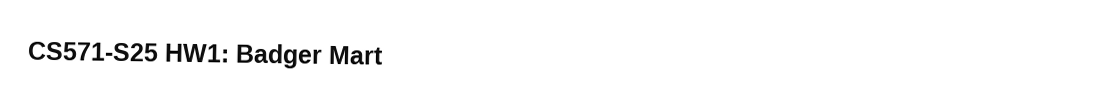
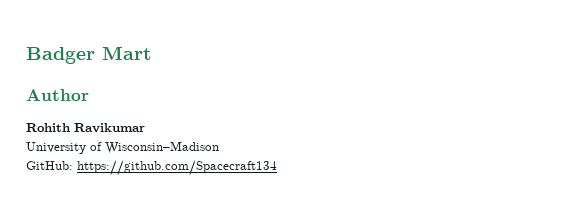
[27,41,230,63] CS571-S25 HW1: -> (26, 55) none
(384, 55) none -> [26,89,89,101] [26,123,145,133] [26,141,219,154] [26,160,277,176] // Author // Rohith Ravikumar // University of Wisconsin–Madison // GitHub: https://github.com/Spacecraft134

